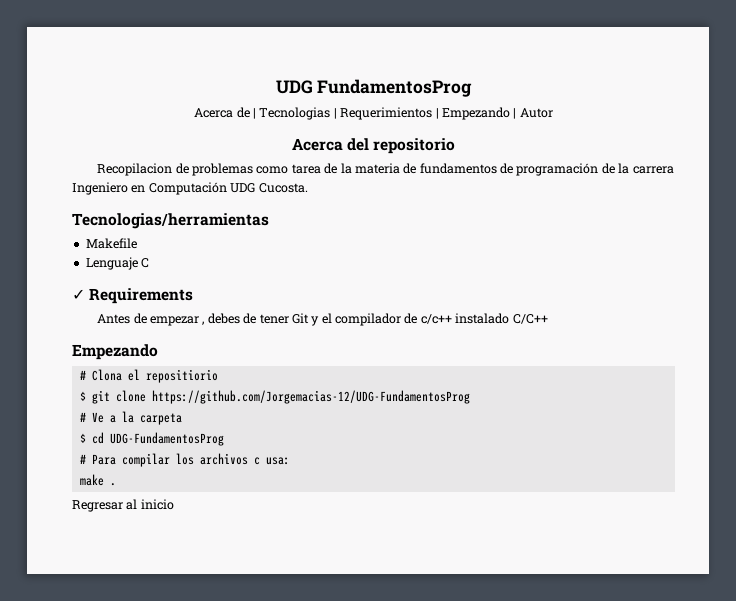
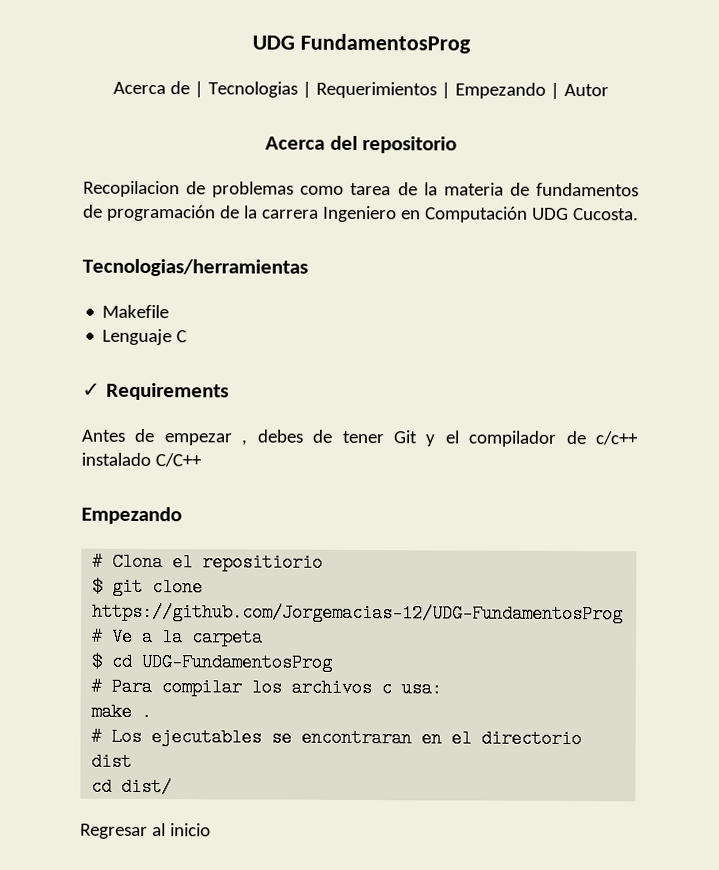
(116, 484) none -> [91,727,583,749] [91,752,133,771] [91,777,173,797] // # Los ejecutables se encontraran en el directorio dist // cd dist/

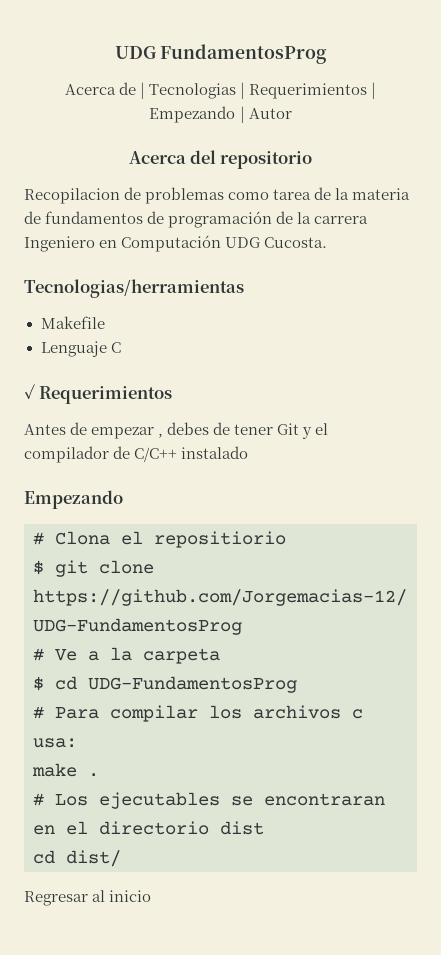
[105,382,229,401] Requirements -> [39,386,173,404] Requerimientos
[595,431,640,446] c/c++ -> [134,447,178,462] C/C++
[154,453,202,468] C/C++ -> (249, 452) none

